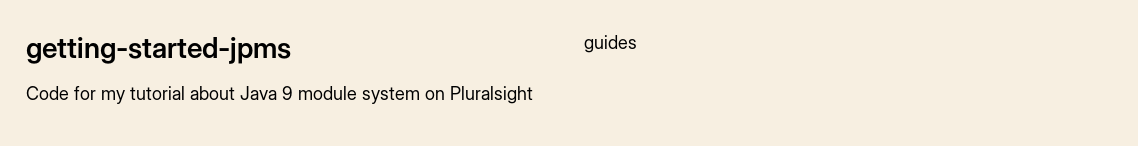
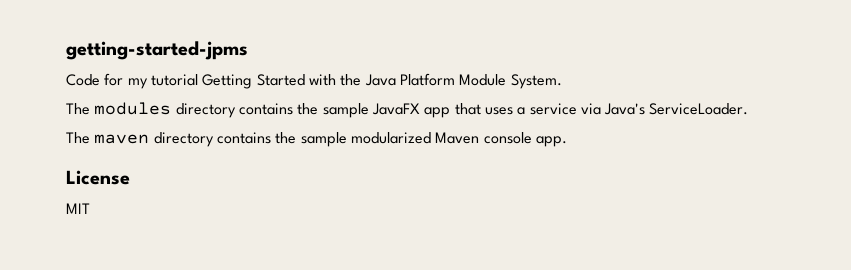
[190,86,533,104] [584,35,637,53] about Java 9 module system on Pluralsight guides -> [202,73,562,89] [66,102,749,118] [66,132,567,147] [66,170,130,185] [66,203,90,214] Getting Started with the Java Platform Module System. // The modules directory contains the sample JavaFX app that uses a service via Java's ServiceLoader. // The maven directory contains the sample modularized Maven console app. // License // MIT

